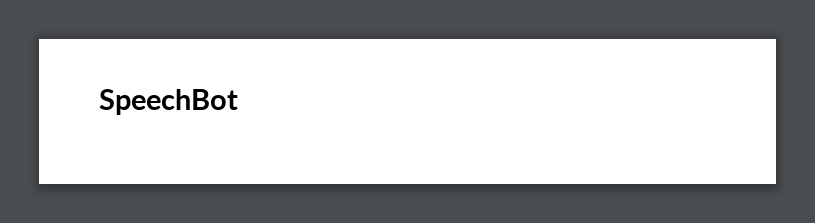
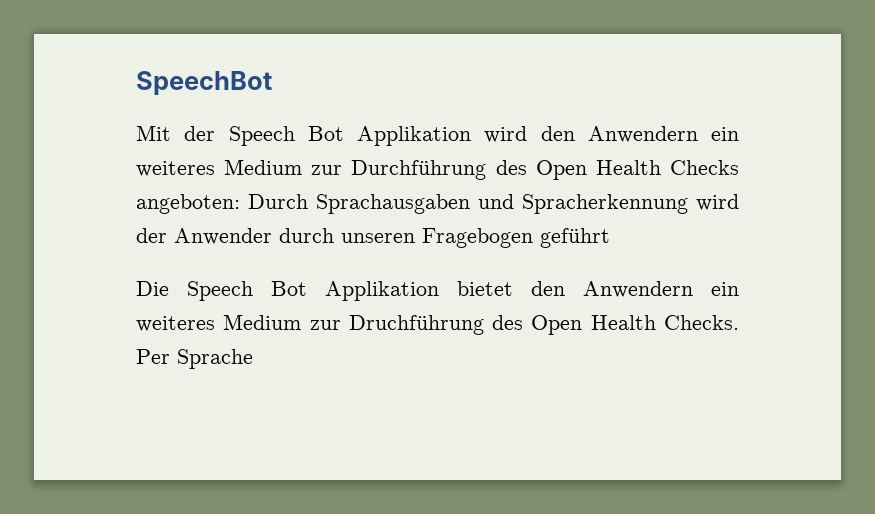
(238, 102) none -> [136,125,739,146] [136,159,739,180] [136,194,739,214] [136,228,610,248] [136,281,739,301] [136,314,739,335] [136,349,253,369] // Mit der Speech Bot Applikation wird den Anwendern ein weiteres Medium zur Durchführung des Open Health Checks angeboten: Durch Sprachausgaben und Spracherkennung wird der Anwender durch unseren Fragebogen geführt // Die Speech Bot Applikation bietet den Anwendern ein weiteres Medium zur Druchführung des Open Health Checks. Per Sprache

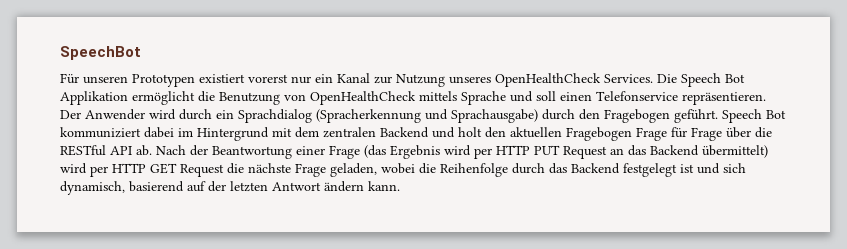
[136,125,739,146] [136,159,739,180] [136,194,739,214] [136,228,610,248] [136,281,739,301] [136,314,739,335] [136,349,253,369] Mit der Speech Bot Applikation wird den Anwendern ein weiteres Medium zur Durchführung des Open Health Checks angeboten: Durch Sprachausgaben und Spracherkennung wird der Anwender durch unseren Fragebogen geführt // Die Speech Bot Applikation bietet den Anwendern ein weiteres Medium zur Druchführung des Open Health Checks. Per Sprache -> [60,73,745,87] [60,91,766,105] [60,109,786,123] [60,127,772,141] [60,145,768,159] [60,163,746,177] [60,181,400,195] Für unseren Prototypen existiert vorerst nur ein Kanal zur Nutzung unseres OpenHealthCheck Services. Die Speech Bot Applikation ermöglicht die Benutzung von OpenHealthCheck mittels Sprache und soll einen Telefonservice repräsentieren. Der Anwender wird durch ein Sprachdialog (Spracherkennung und Sprachausgabe) durch den Fragebogen geführt. Speech Bot kommuniziert dabei im Hintergrund mit dem zentralen Backend und holt den aktuellen Fragebogen Frage für Frage über die RESTful API ab. Nach der Beantwortung einer Frage (das Ergebnis wird per HTTP PUT Request an das Backend übermittelt) wird per HTTP GET Request die nächste Frage geladen, wobei die Reihenfolge durch das Backend festgelegt ist und sich dynamisch, basierend auf der letzten Antwort ändern kann.

